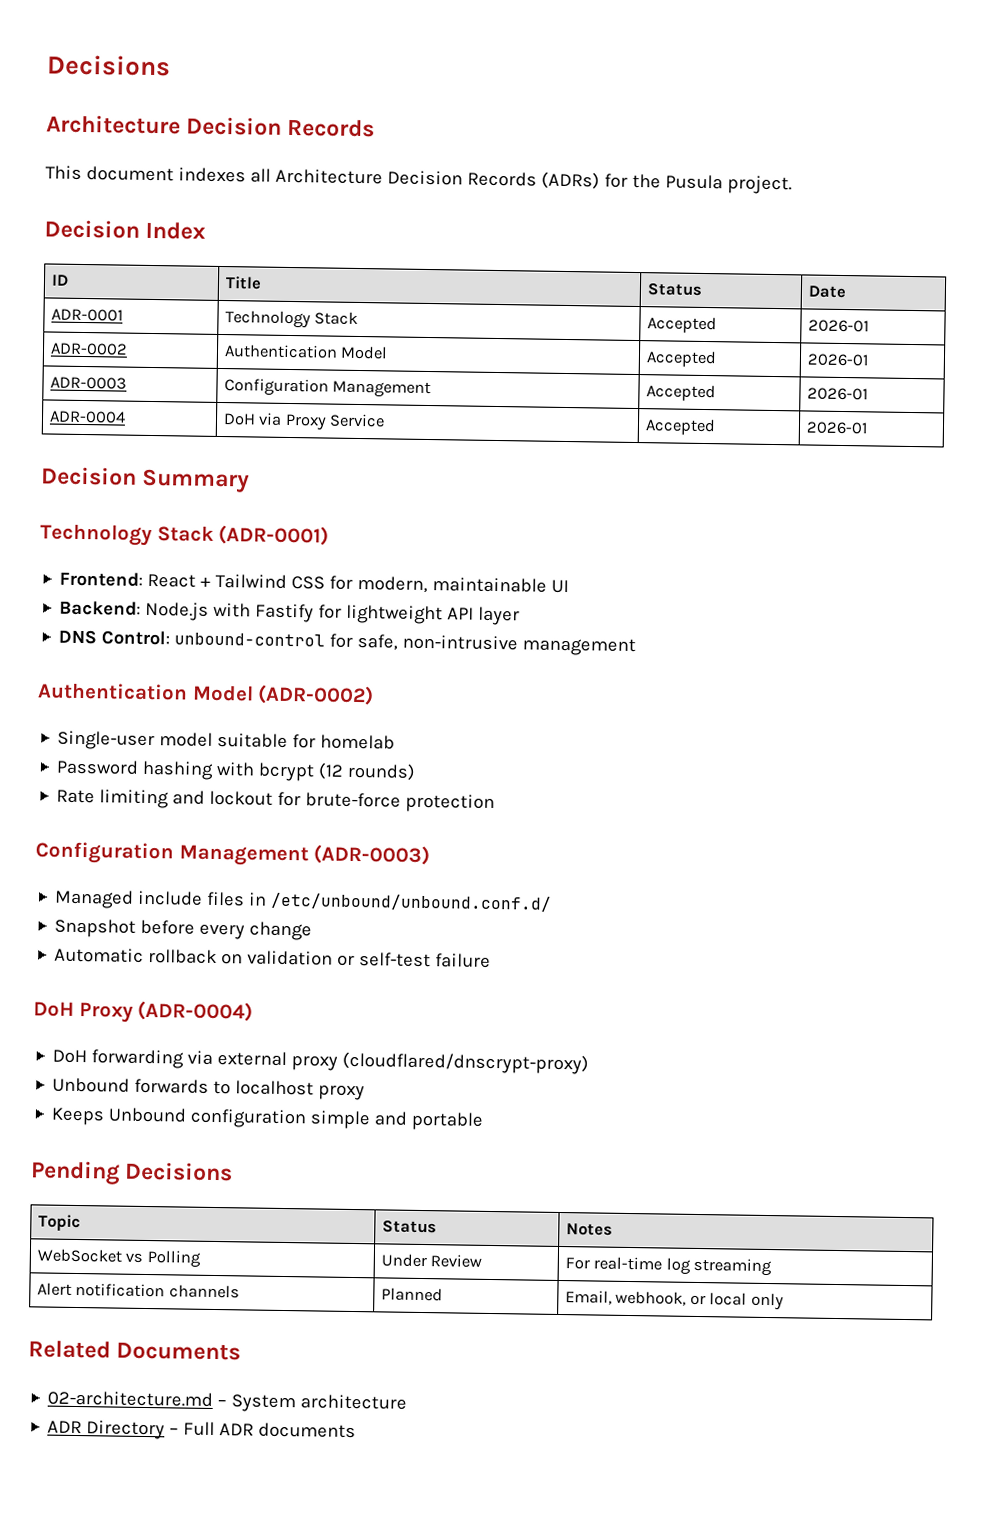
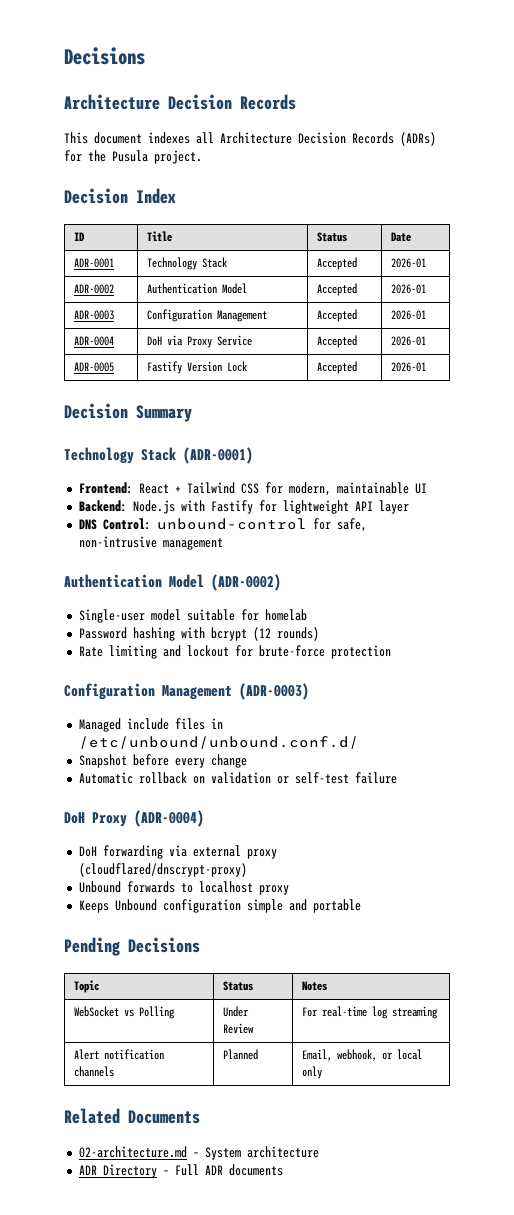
(868, 428) none -> [74,362,115,372] [147,361,249,374] [317,361,358,374] [391,362,427,372] // ADR-0005 | Fastify Version Lock | Accepted | 2026-01

